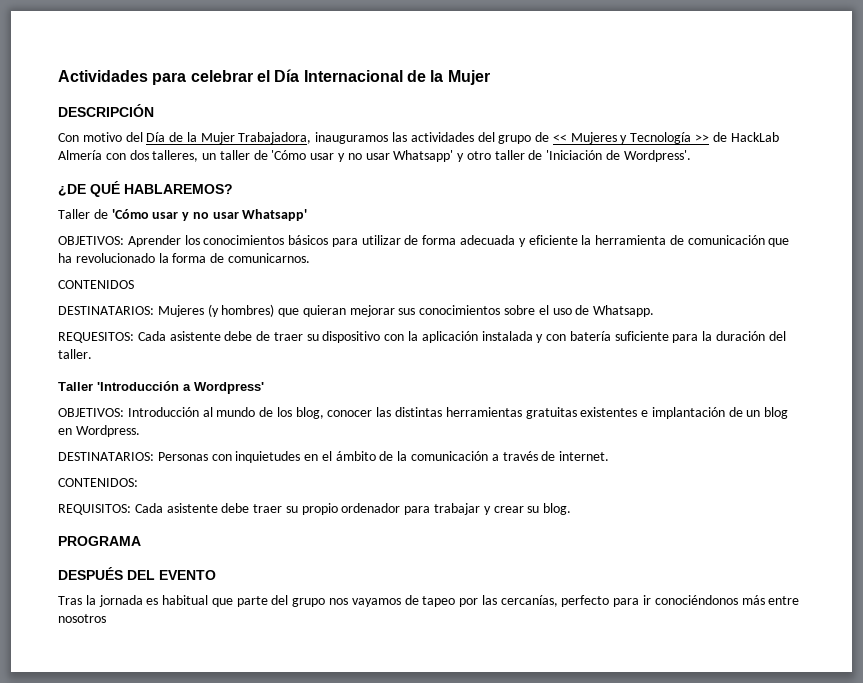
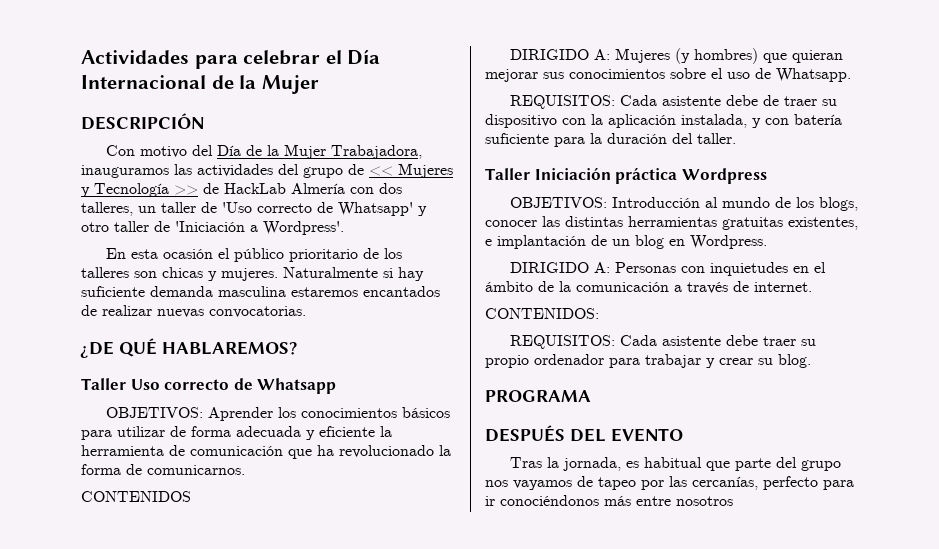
[271,150,390,162] 'Cómo usar y no usar -> [222,202,333,213] 'Uso correcto de
[606,150,691,162] [58,181,233,197] [58,209,308,221] de Wordpress'. // ¿DE QUÉ HABLAREMOS? // Taller de 'Cómo usar y no usar Whatsapp' -> [250,221,344,235] [105,248,402,262] [81,267,424,281] [81,286,440,297] [81,305,306,318] [80,338,297,358] [81,378,337,394] a Wordpress'. // En esta ocasión el público prioritario de los talleres son chicas y mujeres. Naturalmente si hay suficiente demanda masculina estaremos encantados de realizar nuevas convocatorias. // ¿DE QUÉ HABLAREMOS? // Taller Uso correcto de Whatsapp
[58,306,154,315] DESTINATARIOS: -> [509,49,610,60] DIRIGIDO A:
[58,332,134,343] REQUESITOS: -> [509,95,615,109] REQUISITOS:
[481,331,533,341] instalada -> [681,114,747,128] instalada,
[97,381,264,394] 'Introducción a Wordpress' -> [534,167,767,184] Iniciación práctica Wordpress
[295,407,324,419] blog, -> [818,197,858,211] blogs,
[580,407,638,417] existentes -> [788,217,858,230] existentes,
[58,452,154,461] DESTINATARIOS: -> [509,262,610,273] DIRIGIDO A:
[98,595,143,607] jornada -> [562,457,621,471] jornada,

